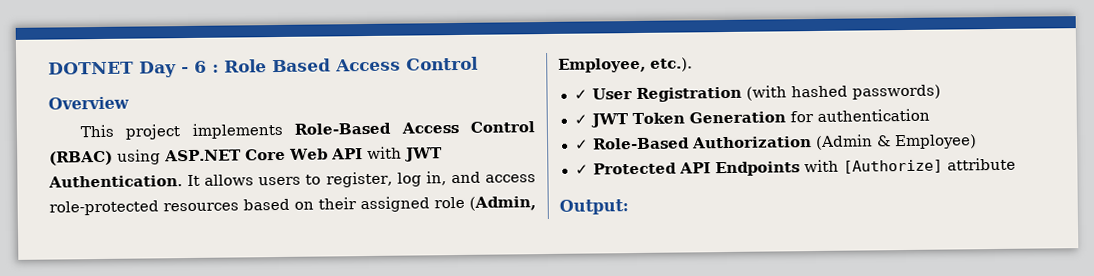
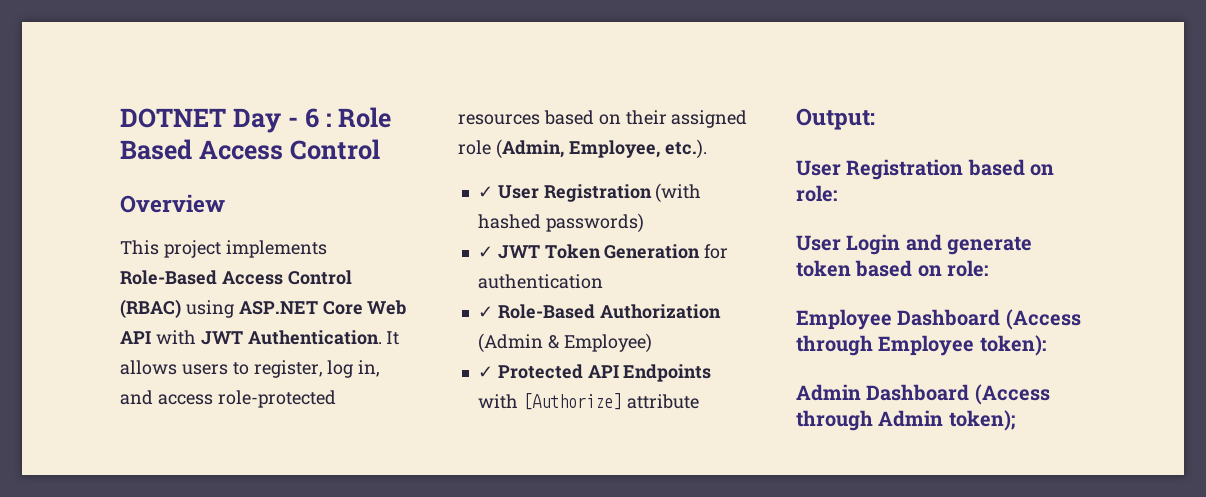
(629, 207) none -> [796,159,1055,180] [796,185,837,202] [796,234,1033,255] [796,260,989,277] [796,309,1081,330] [796,335,1046,356] [796,384,1050,405] [796,410,1015,431] // User Registration based on role: // User Login and generate token based on role: // Employee Dashboard (Access through Employee token): // Admin Dashboard (Access through Admin token);

